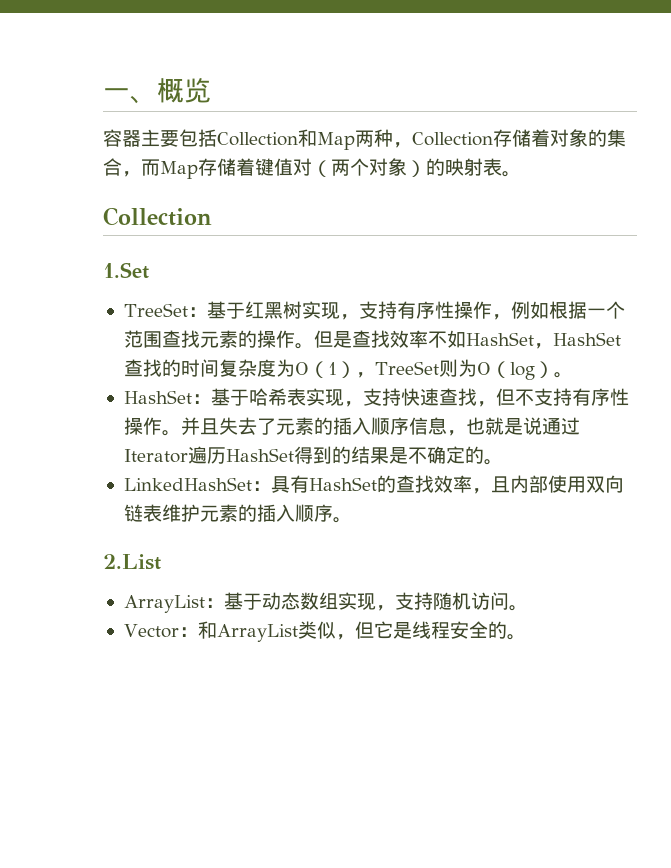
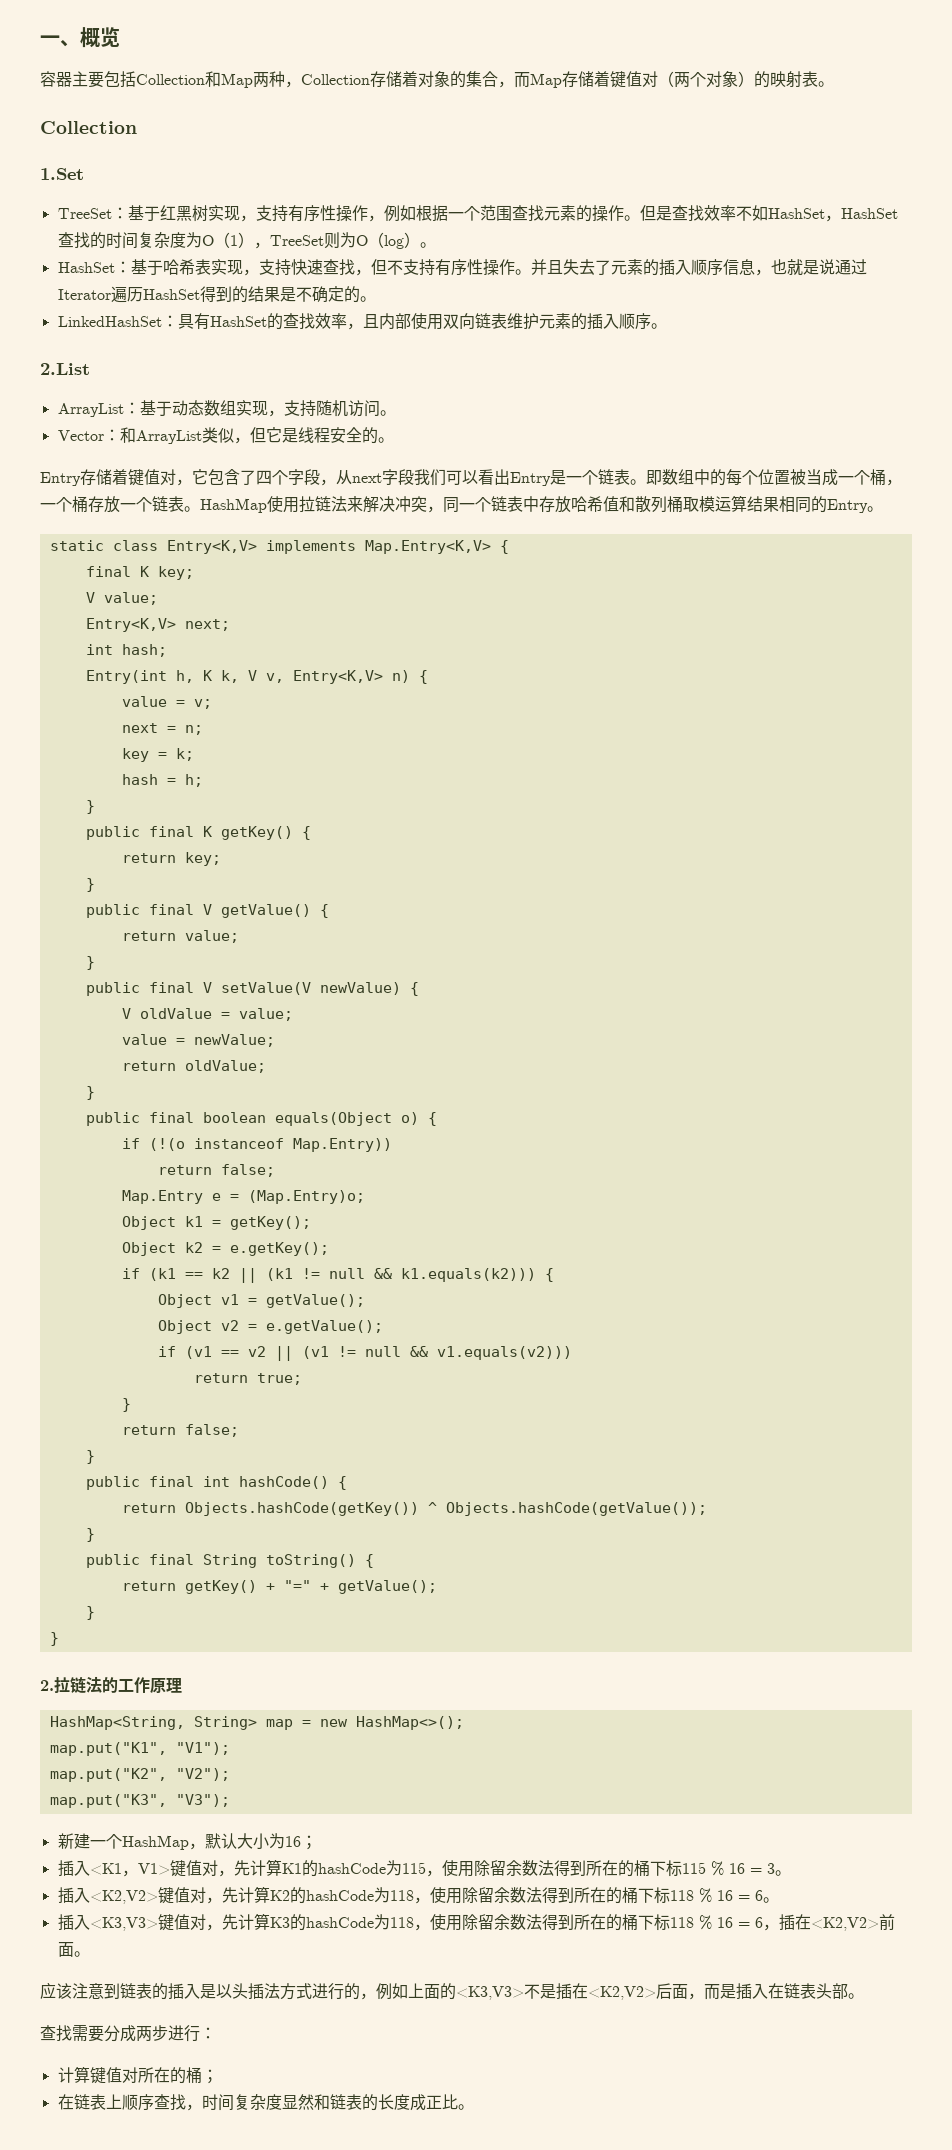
(526, 637) none -> [40,469,902,486] [40,495,883,513] [49,540,509,554] [85,566,194,580] [85,592,158,605] [85,618,230,632] [85,644,167,657] [85,670,428,684] [121,696,212,709] [121,723,203,735] [121,748,194,762] [121,774,203,787] [85,800,95,814] [85,826,311,840] [121,852,221,866] [85,878,95,892] [85,904,329,918] [121,930,239,943] [85,956,95,970] [85,982,419,996] [121,1008,293,1021] [121,1034,275,1047] [121,1060,266,1073] [85,1086,95,1100] [85,1112,437,1126] [121,1138,392,1152] [157,1164,275,1177] [121,1190,365,1204] [121,1216,311,1230] [121,1242,329,1256] [121,1268,554,1283] [157,1294,365,1308] [157,1320,383,1334] [157,1346,572,1361] [193,1373,302,1385] [121,1398,131,1412] [121,1424,239,1437] [85,1450,95,1464] [85,1476,347,1490] [121,1502,707,1516] [85,1528,95,1542] [85,1554,374,1568] [121,1580,437,1594] [85,1606,95,1620] [49,1632,59,1646] [40,1676,182,1694] [49,1716,464,1730] [49,1742,230,1756] [49,1768,230,1782] [49,1794,230,1808] [57,1833,317,1850] [57,1859,791,1877] [57,1886,779,1904] [57,1913,895,1931] [57,1942,90,1957] [40,1982,864,2000] [40,2025,216,2042] [57,2066,218,2084] [57,2094,474,2111] // Entry存储着键值对，它包含了四个字段，从next字段我们可以看出Entry是一个链表。即数组中的每个位置被当成一个桶，一个桶存放一个链表。HashMap使用拉链法来解决冲突，同一个链表中存放哈希值和散列桶取模运算结果相同的Entry。 // static class Entry<K,V> implements Map.Entry<K,V> { // final K key; // V value; // Entry<K,V> next; // int hash; // Entry(int h, K k, V v, Entry<K,V> n) { // value = v; // next = n; // key = k; // hash = h; // } // public final K getKey() { // return key; // } // public final V getValue() { // return value; // } // public final V setValue(V newValue) { // V oldValue = value; // value = newValue; // return oldValue; // } // public final boolean equals(Object o) { // if (!(o instanceof Map.Entry)) // return false; // Map.Entry e = (Map.Entry)o; // Object k1 = getKey(); // Object k2 = e.getKey(); // if (k1 == k2 || (k1 != null && k1.equals(k2))) { // Object v1 = getValue(); // Object v2 = e.getValue(); // if (v1 == v2 || (v1 != null && v1.equals(v2))) // return true; // } // return false; // } // public final int hashCode() { // return Objects.hashCode(getKey()) ^ Objects.hashCode(getValue()); // } // public final String toString() { // return getKey() + "=" + getValue(); // } // } // 2.拉链法的工作原理 // HashMap<String, String> map = new HashMap<>(); // map.put("K1", "V1"); // map.put("K2", "V2"); // map.put("K3", "V3"); // 新建一个HashMap，默认大小为16； // 插入<K1，V1>键值对，先计算K1的hashCode为115，使用除留余数法得到所在的桶下标115 % 16 = 3。 // 插入<K2,V2>键值对，先计算K2的hashCode为118，使用除留余数法得到所在的桶下标118 % 16 = 6。 // 插入<K3,V3>键值对，先计算K3的hashCode为118，使用除留余数法得到所在的桶下标118 % 16 = 6，插在<K2,V2>前面。 // 应该注意到链表的插入是以头插法方式进行的，例如上面的<K3,V3>不是插在<K2,V2>后面，而是插入在链表头部。 // 查找需要分成两步进行： // 计算键值对所在的桶； // 在链表上顺序查找，时间复杂度显然和链表的长度成正比。

